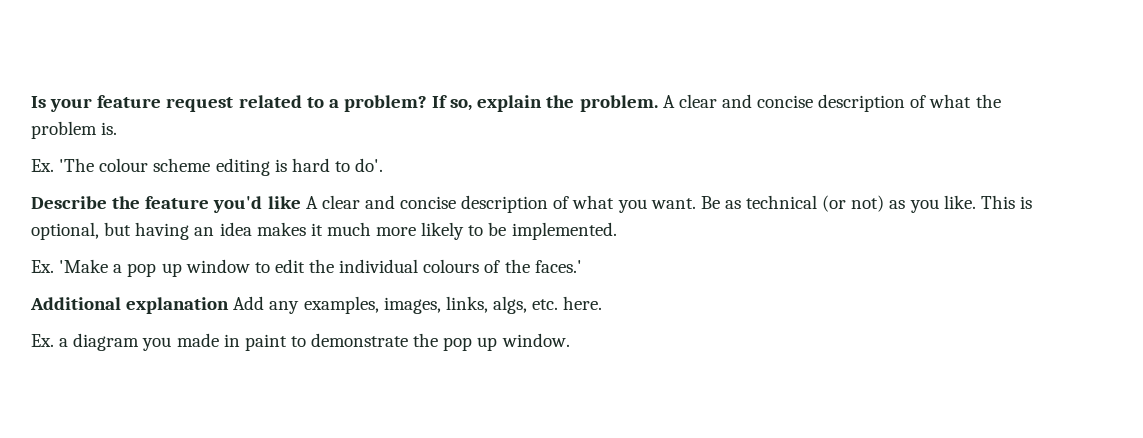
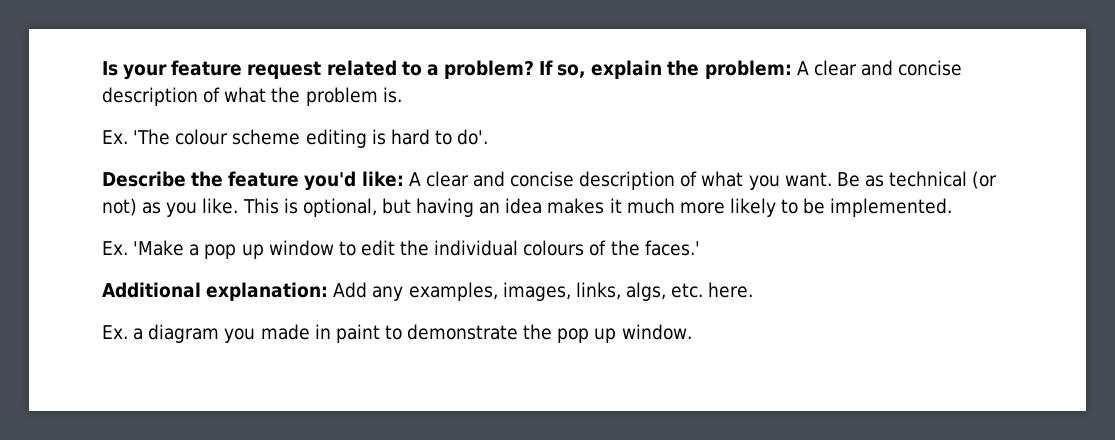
[579,95,658,112] problem. -> [704,60,792,79] problem:
[267,196,301,209] like -> [361,171,404,187] like:
[126,297,230,314] explanation -> [206,282,329,301] explanation:

